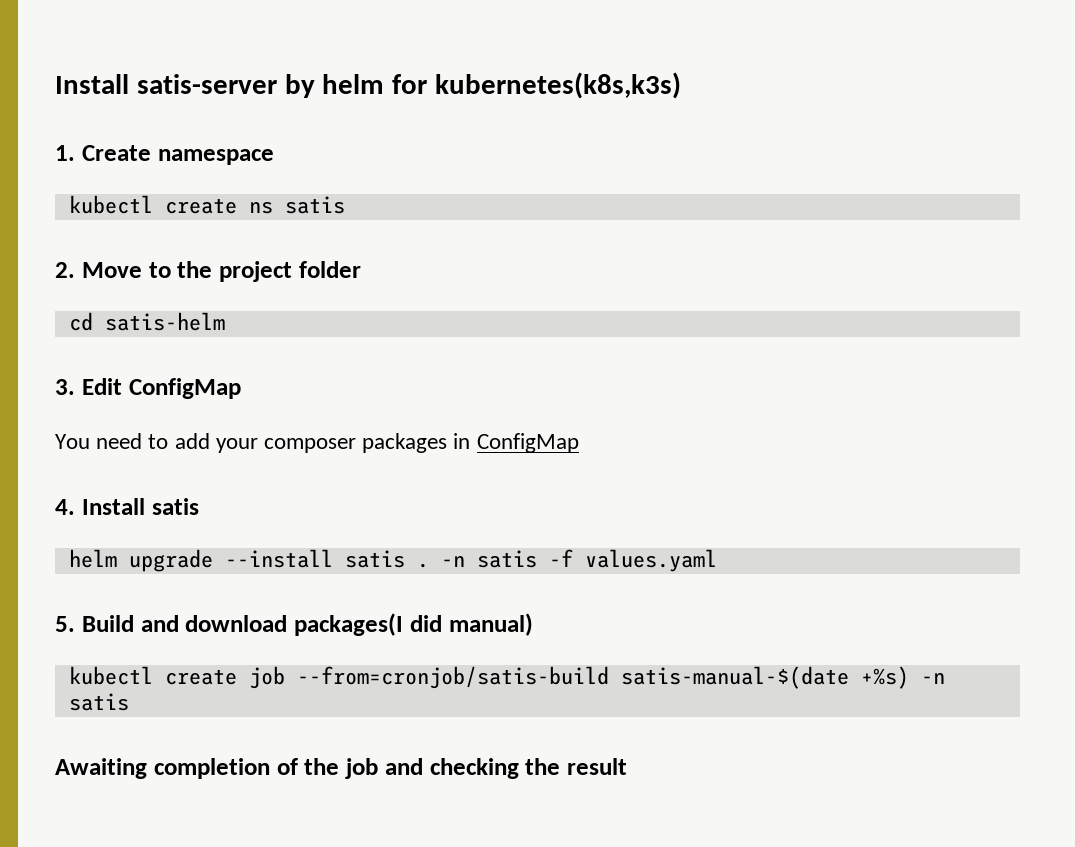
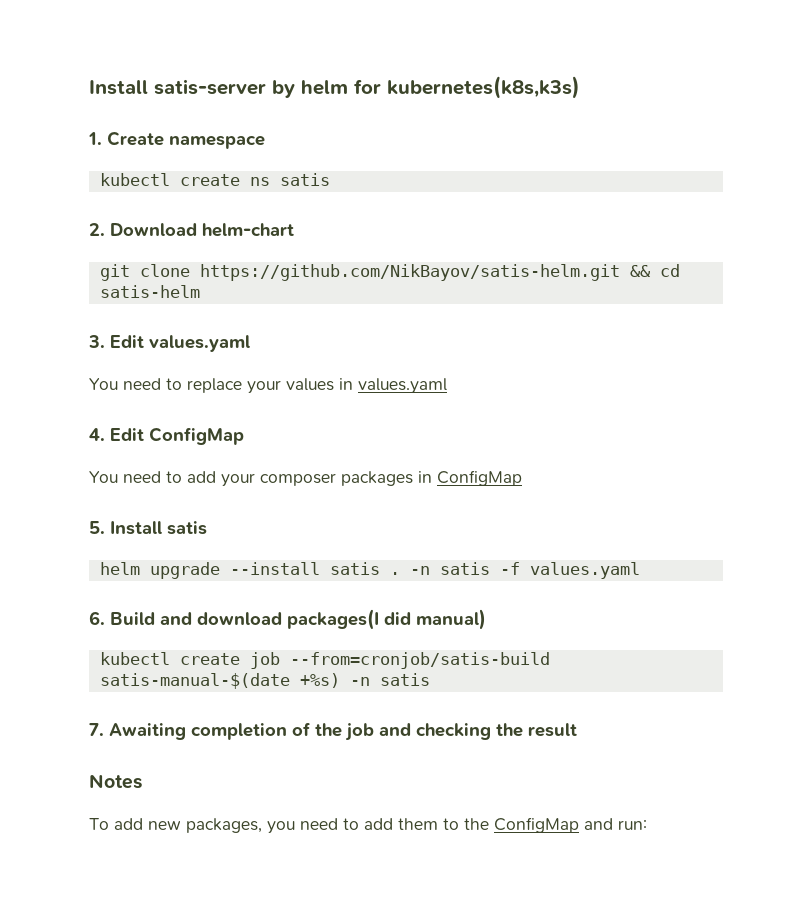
[81,261,361,282] [68,312,225,331] [55,379,75,395] Move to the project folder // cd satis-helm // 3. -> [110,223,294,237] [99,264,680,281] [99,285,200,298] [88,335,250,352] [89,378,447,394] [89,428,105,441] Download helm-chart // git clone https://github.com/NikBayov/satis-helm.git && cd satis-helm // 3. Edit values.yaml // You need to replace your values in values.yaml // 4.
[55,499,75,515] 4. -> [89,521,105,534] 5.
[55,616,75,632] 5. -> [89,611,105,625] 6.
(129, 702) none -> [89,723,104,736] 7.
(627, 766) none -> [89,774,142,789] [89,817,647,834] // Notes // To add new packages, you need to add them to the ConfigMap and run:

